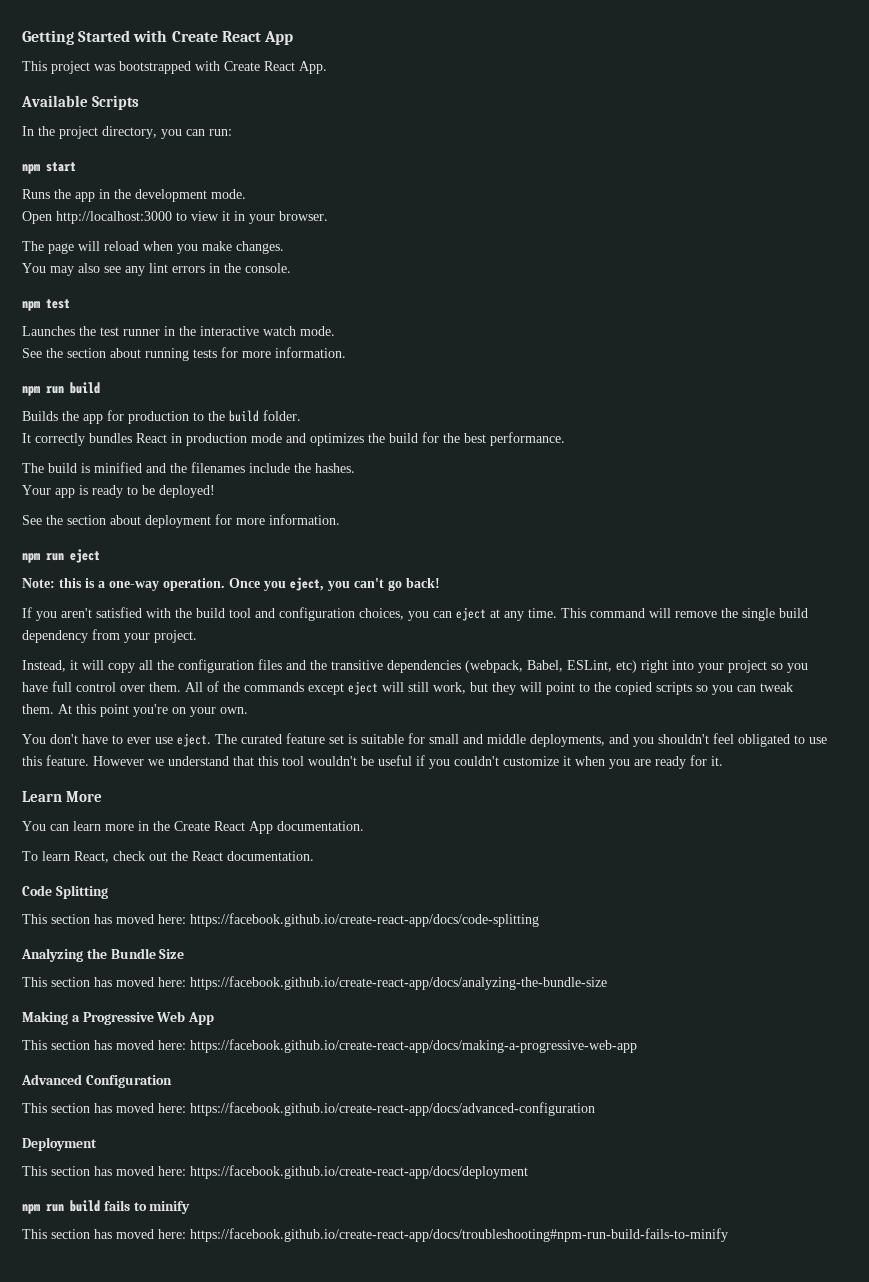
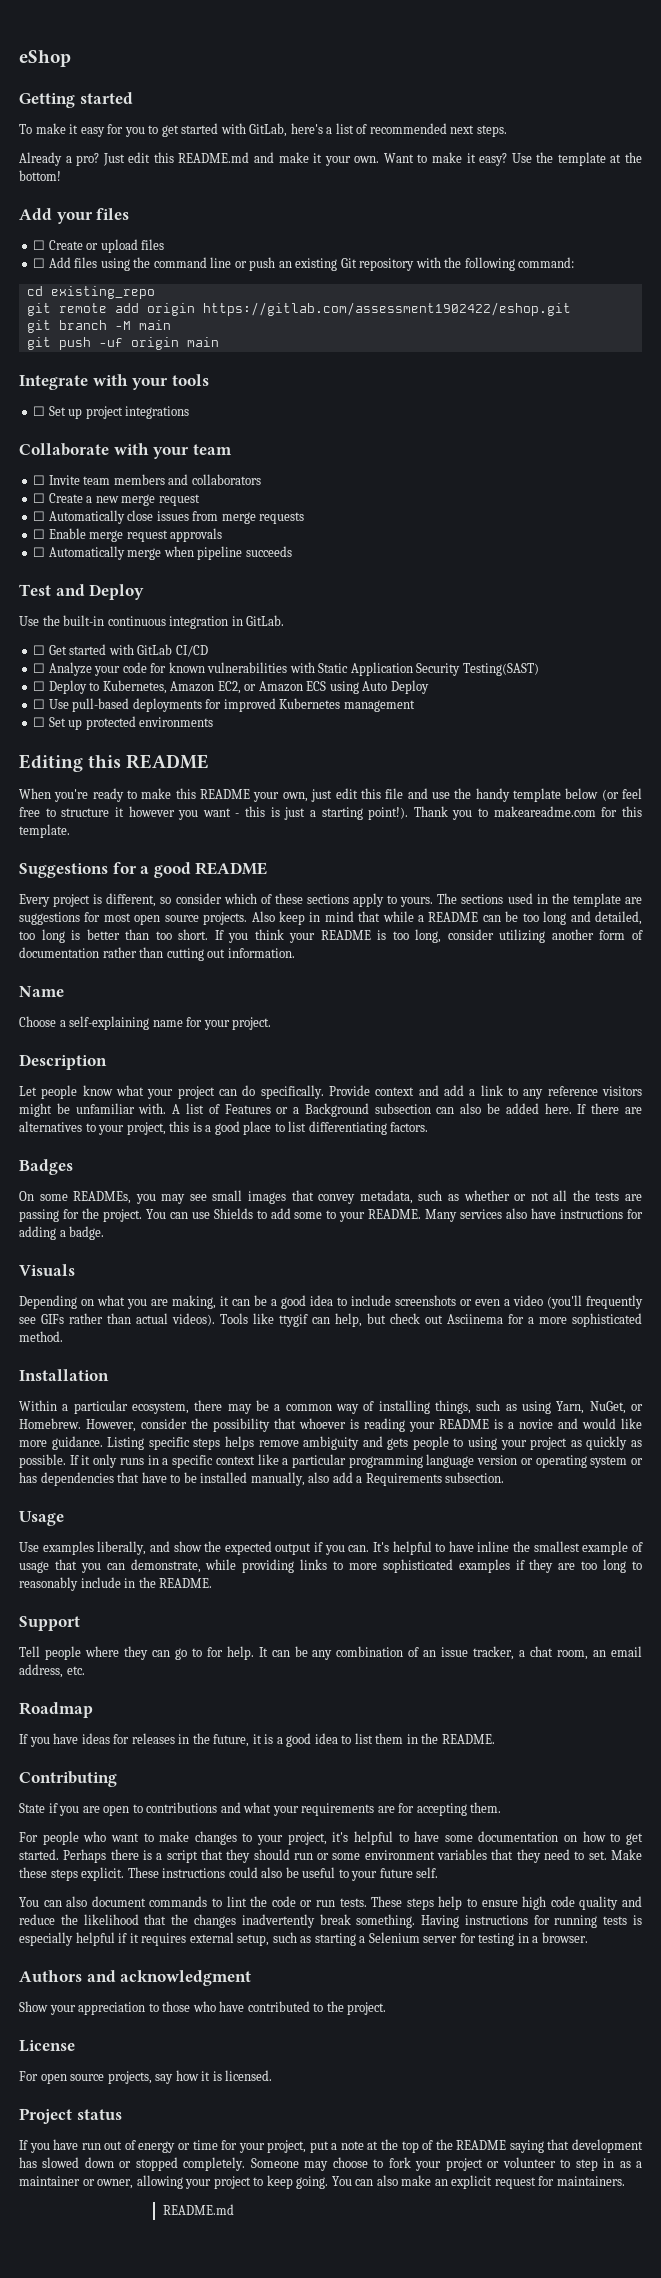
[22,30,293,45] [22,61,327,74] [21,95,140,110] [22,126,232,139] [22,162,76,174] [22,189,246,202] [22,211,328,224] [22,241,284,254] [22,263,291,276] [22,299,70,311] [22,326,335,336] [22,347,346,361] [22,382,100,396] [22,410,301,424] [22,432,565,446] [22,462,355,473] [22,485,215,498] [22,514,340,528] [22,549,100,563] [22,577,440,591] [22,607,808,621] [22,629,197,643] [22,659,808,673] [22,681,793,695] [22,704,248,717] [22,733,827,747] [22,755,723,769] [22,791,103,802] [22,821,364,834] [22,851,314,863] [22,885,108,899] [22,913,539,927] [21,948,185,962] [22,976,607,990] [22,1011,215,1025] [22,1039,637,1053] [21,1074,172,1088] [22,1102,595,1116] [22,1137,97,1151] [22,1165,528,1179] [22,1200,191,1214] [22,1228,728,1242] Getting Started with Create React App // This project was bootstrapped with Create React App. // Available Scripts // In the project directory, you can run: // npm start // Runs the app in the development mode. // Open http://localhost:3000 to view it in your browser. // The page will reload when you make changes. // You may also see any lint errors in the console. // npm test // Launches the test runner in the interactive watch mode. // See the section about running tests for more information. // npm run build // Builds the app for production to the build folder. // It correctly bundles React in production mode and optimizes the build for the best performance. // The build is minified and the filenames include the hashes. // Your app is ready to be deployed! // See the section about deployment for more information. // npm run eject // Note: this is a one-way operation. Once you eject, you can't go back! // If you aren't satisfied with the build tool and configuration choices, you can eject at any time. This command will remove the single build dependency from your project. // Instead, it will copy all the configuration files and the transitive dependencies (webpack, Babel, ESLint, etc) right into your project so you have full control over them. All of the commands except eject will still work, but they will point to the copied scripts so you can tweak them. At this point you're on your own. // You don't have to ever use eject. The curated feature set is suitable for small and middle deployments, and you shouldn't feel obligated to use this feature. However we understand that this tool wouldn't be useful if you couldn't customize it when you are ready for it. // Learn More // You can learn more in the Create React App documentation. // To learn React, check out the React documentation. // Code Splitting // This section has moved here: https://facebook.github.io/create-react-app/docs/code-splitting // Analyzing the Bundle Size // This section has moved here: https://facebook.github.io/create-react-app/docs/analyzing-the-bundle-size // Making a Progressive Web App // This section has moved here: https://facebook.github.io/create-react-app/docs/making-a-progressive-web-app // Advanced Configuration // This section has moved here: https://facebook.github.io/create-react-app/docs/advanced-configuration // Deployment // This section has moved here: https://facebook.github.io/create-react-app/docs/deployment // npm run build fails to minify // This section has moved here: https://facebook.github.io/create-react-app/docs/troubleshooting#npm-run-build-fails-to-minify -> [19,50,71,67] [19,92,133,108] [19,123,507,137] [19,152,642,166] [19,170,61,181] [19,208,130,224] [33,239,165,253] [33,257,575,271] [26,286,155,299] [26,302,571,316] [26,320,171,333] [26,337,219,350] [19,374,209,390] [33,406,190,419] [19,443,232,459] [33,474,261,485] [33,493,200,506] [33,510,305,524] [33,528,223,542] [33,546,292,560] [19,584,145,600] [19,615,285,629] [33,644,208,657] [33,662,539,676] [33,680,429,694] [33,698,415,712] [33,716,214,730] [19,754,210,772] [19,788,643,802] [19,806,643,820] [19,824,70,838] [19,862,268,878] [19,893,643,907] [19,911,643,925] [19,929,643,943] [19,947,295,961] [19,986,64,997] [19,1016,272,1030] [19,1054,107,1070] [19,1085,642,1099] [19,1103,642,1117] [19,1121,429,1135] [19,1159,73,1175] [19,1190,642,1204] [19,1208,643,1222] [19,1226,105,1240] [19,1264,75,1276] [19,1295,643,1309] [19,1313,642,1327] [19,1331,63,1342] [19,1369,109,1381] [19,1400,643,1414] [19,1418,642,1432] [19,1436,642,1450] [19,1454,643,1468] [19,1472,505,1486] [19,1511,64,1526] [19,1541,644,1555] [19,1559,642,1573] [19,1577,213,1591] [19,1616,80,1631] [19,1646,642,1660] [19,1664,85,1678] [19,1702,93,1718] [19,1733,495,1747] [19,1771,117,1787] [19,1802,502,1816] [19,1831,644,1845] [19,1849,642,1863] [19,1867,439,1881] [19,1896,643,1910] [19,1914,643,1928] [19,1932,588,1946] [19,1970,252,1986] [19,2001,387,2015] [19,2040,75,2052] [19,2070,273,2084] [19,2108,122,2124] [19,2139,644,2153] [19,2157,643,2171] [19,2175,625,2189] [162,2204,234,2215] eShop // Getting started // To make it easy for you to get started with GitLab, here's a list of recommended next steps. // Already a pro? Just edit this README.md and make it your own. Want to make it easy? Use the template at the bottom! // Add your files // ☐ Create or upload files // ☐ Add files using the command line or push an existing Git repository with the following command: // cd existing_repo // git remote add origin https://gitlab.com/assessment1902422/eshop.git // git branch -M main // git push -uf origin main // Integrate with your tools // ☐ Set up project integrations // Collaborate with your team // ☐ Invite team members and collaborators // ☐ Create a new merge request // ☐ Automatically close issues from merge requests // ☐ Enable merge request approvals // ☐ Automatically merge when pipeline succeeds // Test and Deploy // Use the built-in continuous integration in GitLab. // ☐ Get started with GitLab CI/CD // ☐ Analyze your code for known vulnerabilities with Static Application Security Testing(SAST) // ☐ Deploy to Kubernetes, Amazon EC2, or Amazon ECS using Auto Deploy // ☐ Use pull-based deployments for improved Kubernetes management // ☐ Set up protected environments // Editing this README // When you're ready to make this README your own, just edit this file and use the handy template below (or feel free to structure it however you want - this is just a starting point!). Thank you to makeareadme.com for this template. // Suggestions for a good README // Every project is different, so consider which of these sections apply to yours. The sections used in the template are suggestions for most open source projects. Also keep in mind that while a README can be too long and detailed, too long is better than too short. If you think your README is too long, consider utilizing another form of documentation rather than cutting out information. // Name // Choose a self-explaining name for your project. // Description // Let people know what your project can do specifically. Provide context and add a link to any reference visitors might be unfamiliar with. A list of Features or a Background subsection can also be added here. If there are alternatives to your project, this is a good place to list differentiating factors. // Badges // On some READMEs, you may see small images that convey metadata, such as whether or not all the tests are passing for the project. You can use Shields to add some to your README. Many services also have instructions for adding a badge. // Visuals // Depending on what you are making, it can be a good idea to include screenshots or even a video (you'll frequently see GIFs rather than actual videos). Tools like ttygif can help, but check out Asciinema for a more sophisticated method. // Installation // Within a particular ecosystem, there may be a common way of installing things, such as using Yarn, NuGet, or Homebrew. However, consider the possibility that whoever is reading your README is a novice and would like more guidance. Listing specific steps helps remove ambiguity and gets people to using your project as quickly as possible. If it only runs in a specific context like a particular programming language version or operating system or has dependencies that have to be installed manually, also add a Requirements subsection. // Usage // Use examples liberally, and show the expected output if you can. It's helpful to have inline the smallest example of usage that you can demonstrate, while providing links to more sophisticated examples if they are too long to reasonably include in the README. // Support // Tell people where they can go to for help. It can be any combination of an issue tracker, a chat room, an email address, etc. // Roadmap // If you have ideas for releases in the future, it is a good idea to list them in the README. // Contributing // State if you are open to contributions and what your requirements are for accepting them. // For people who want to make changes to your project, it's helpful to have some documentation on how to get started. Perhaps there is a script that they should run or some environment variables that they need to set. Make these steps explicit. These instructions could also be useful to your future self. // You can also document commands to lint the code or run tests. These steps help to ensure high code quality and reduce the likelihood that the changes inadvertently break something. Having instructions for running tests is especially helpful if it requires external setup, such as starting a Selenium server for testing in a browser. // Authors and acknowledgment // Show your appreciation to those who have contributed to the project. // License // For open source projects, say how it is licensed. // Project status // If you have run out of energy or time for your project, put a note at the top of the README saying that development has slowed down or stopped completely. Someone may choose to fork your project or volunteer to step in as a maintainer or owner, allowing your project to keep going. You can also make an explicit request for maintainers. // README.md

